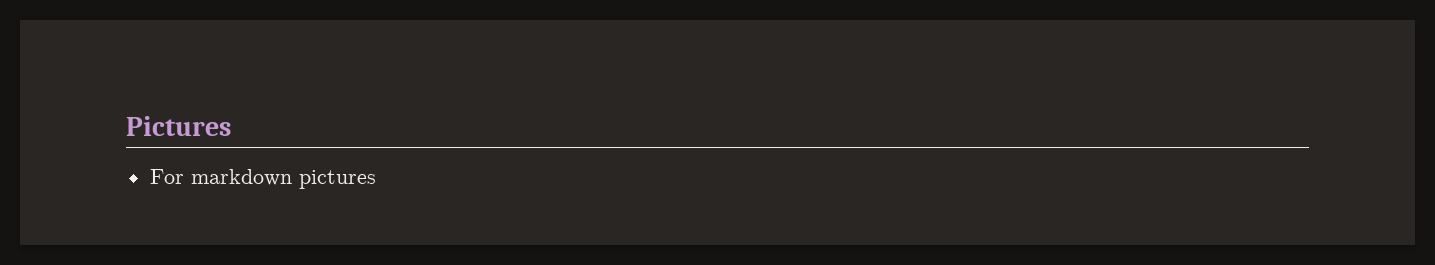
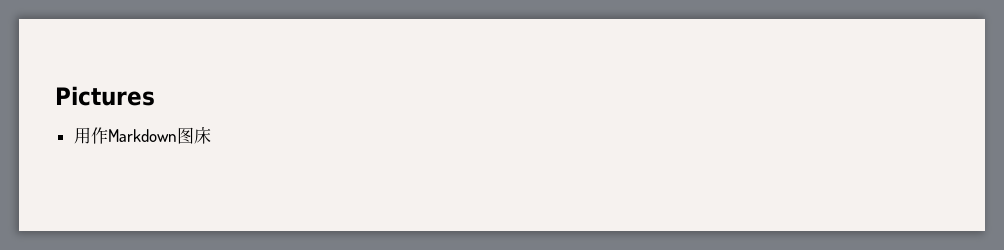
[149,169,376,189] For markdown pictures -> [73,127,211,144] 用作Markdown图床

